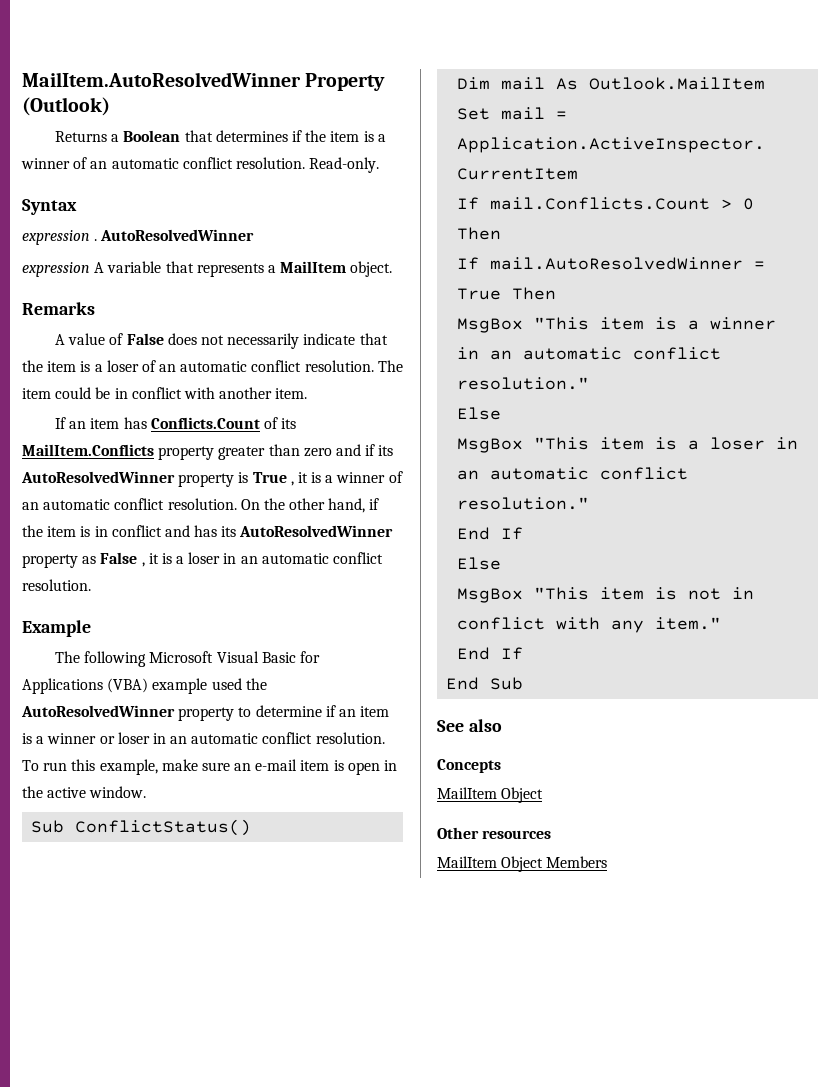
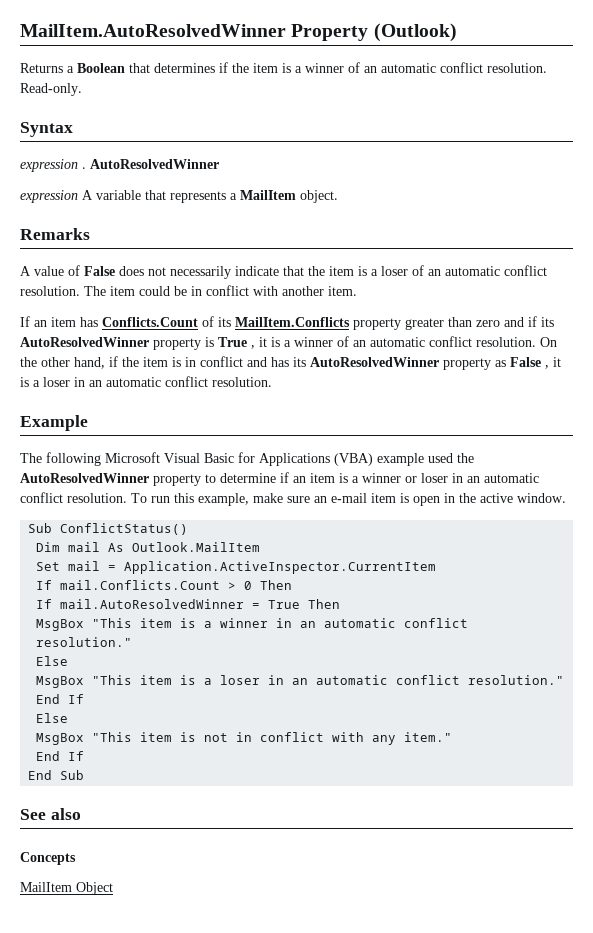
[437,827,552,839] [437,856,608,872] // Other resources // MailItem Object Members -> (113, 888) none

